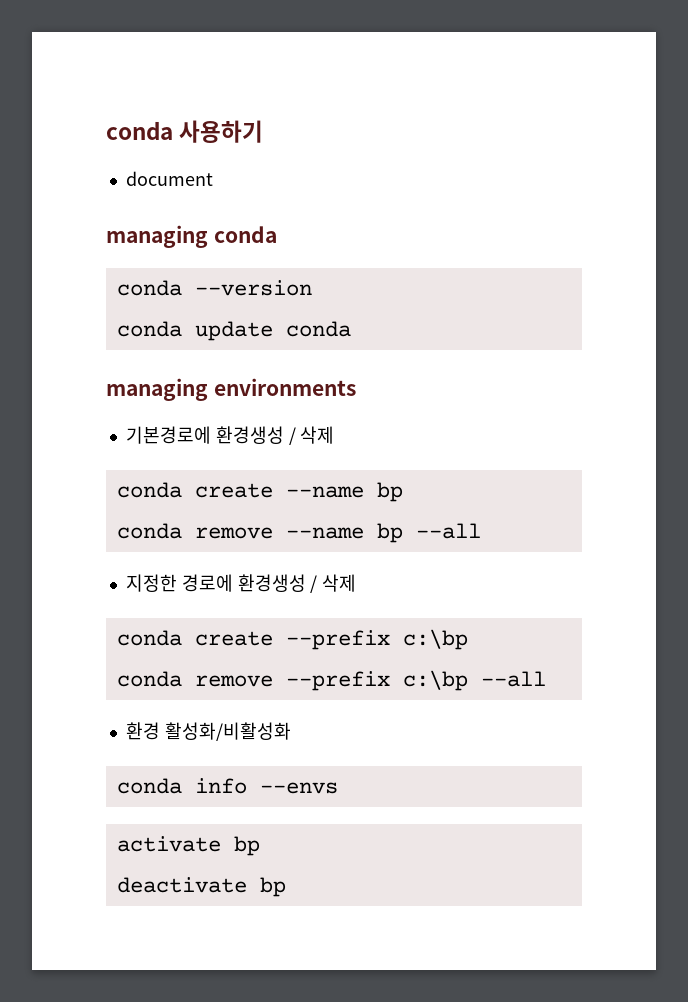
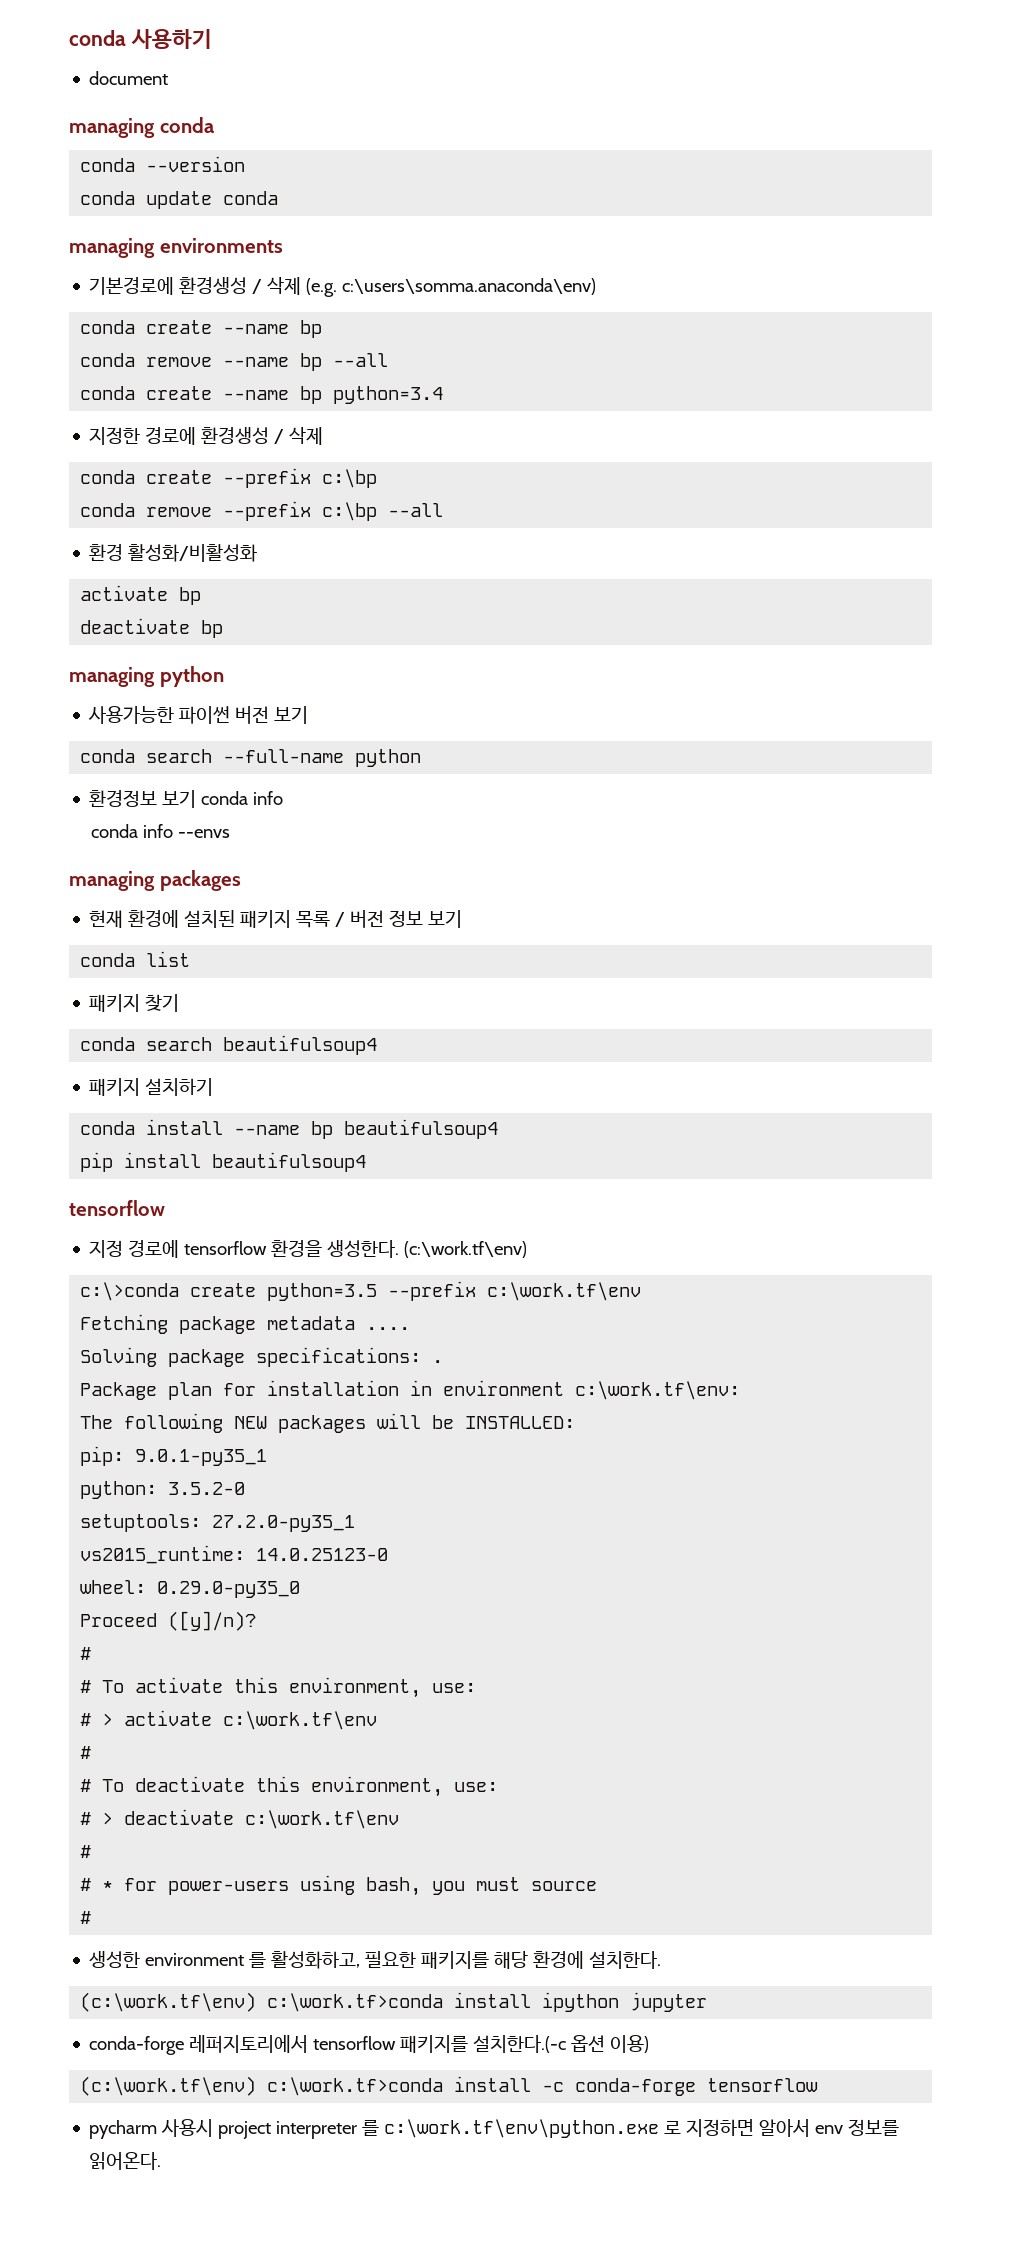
(335, 435) none -> [306,278,597,297] (e.g. c:\users\somma.anaconda\env)
(481, 531) none -> [80,386,444,404] // conda create --name bp python=3.4
[116,778,338,794] // conda info --envs -> (258, 553) none
(286, 887) none -> [69,666,224,687] [88,706,309,724] [80,749,422,767] [89,790,284,808] [91,824,231,838] [69,870,241,891] [89,910,463,928] [80,951,191,967] [89,994,180,1012] [80,1035,378,1055] [89,1078,214,1096] [80,1119,499,1139] [80,1152,367,1172] [69,1200,165,1216] [89,1240,528,1258] [80,1281,642,1301] [80,1314,411,1334] [80,1347,444,1367] [80,1380,741,1400] [80,1413,576,1433] [80,1446,268,1466] [80,1481,246,1499] [80,1514,356,1532] [80,1545,389,1564] [80,1580,301,1598] [80,1611,257,1631] [80,1647,92,1660] [80,1677,477,1698] [80,1710,378,1730] [80,1746,92,1759] [80,1776,499,1797] [80,1809,400,1829] [80,1845,92,1858] [80,1875,598,1896] [80,1911,92,1924] [89,1951,662,1969] [80,1992,708,2012] [89,2035,650,2055] [80,2076,819,2096] [89,2119,900,2139] [89,2152,162,2170] // managing python // 사용가능한 파이썬 버전 보기 // conda search --full-name python // 환경정보 보기 conda info // conda info --envs // managing packages // 현재 환경에 설치된 패키지 목록 / 버전 정보 보기 // conda list // 패키지 찾기 // conda search beautifulsoup4 // 패키지 설치하기 // conda install --name bp beautifulsoup4 // pip install beautifulsoup4 // tensorflow // 지정 경로에 tensorflow 환경을 생성한다. (c:\work.tf\env) // c:\>conda create python=3.5 --prefix c:\work.tf\env // Fetching package metadata .... // Solving package specifications: . // Package plan for installation in environment c:\work.tf\env: // The following NEW packages will be INSTALLED: // pip: 9.0.1-py35_1 // python: 3.5.2-0 // setuptools: 27.2.0-py35_1 // vs2015_runtime: 14.0.25123-0 // wheel: 0.29.0-py35_0 // Proceed ([y]/n)? // # // # To activate this environment, use: // # > activate c:\work.tf\env // # // # To deactivate this environment, use: // # > deactivate c:\work.tf\env // # // # * for power-users using bash, you must source // # // 생성한 environment 를 활성화하고, 필요한 패키지를 해당 환경에 설치한다. // (c:\work.tf\env) c:\work.tf>conda install ipython jupyter // conda-forge 레퍼지토리에서 tensorflow 패키지를 설치한다.(-c 옵션 이용) // (c:\work.tf\env) c:\work.tf>conda install -c conda-forge tensorflow // pycharm 사용시 project interpreter 를 c:\work.tf\env\python.exe 로 지정하면 알아서 env 정보를 읽어온다.

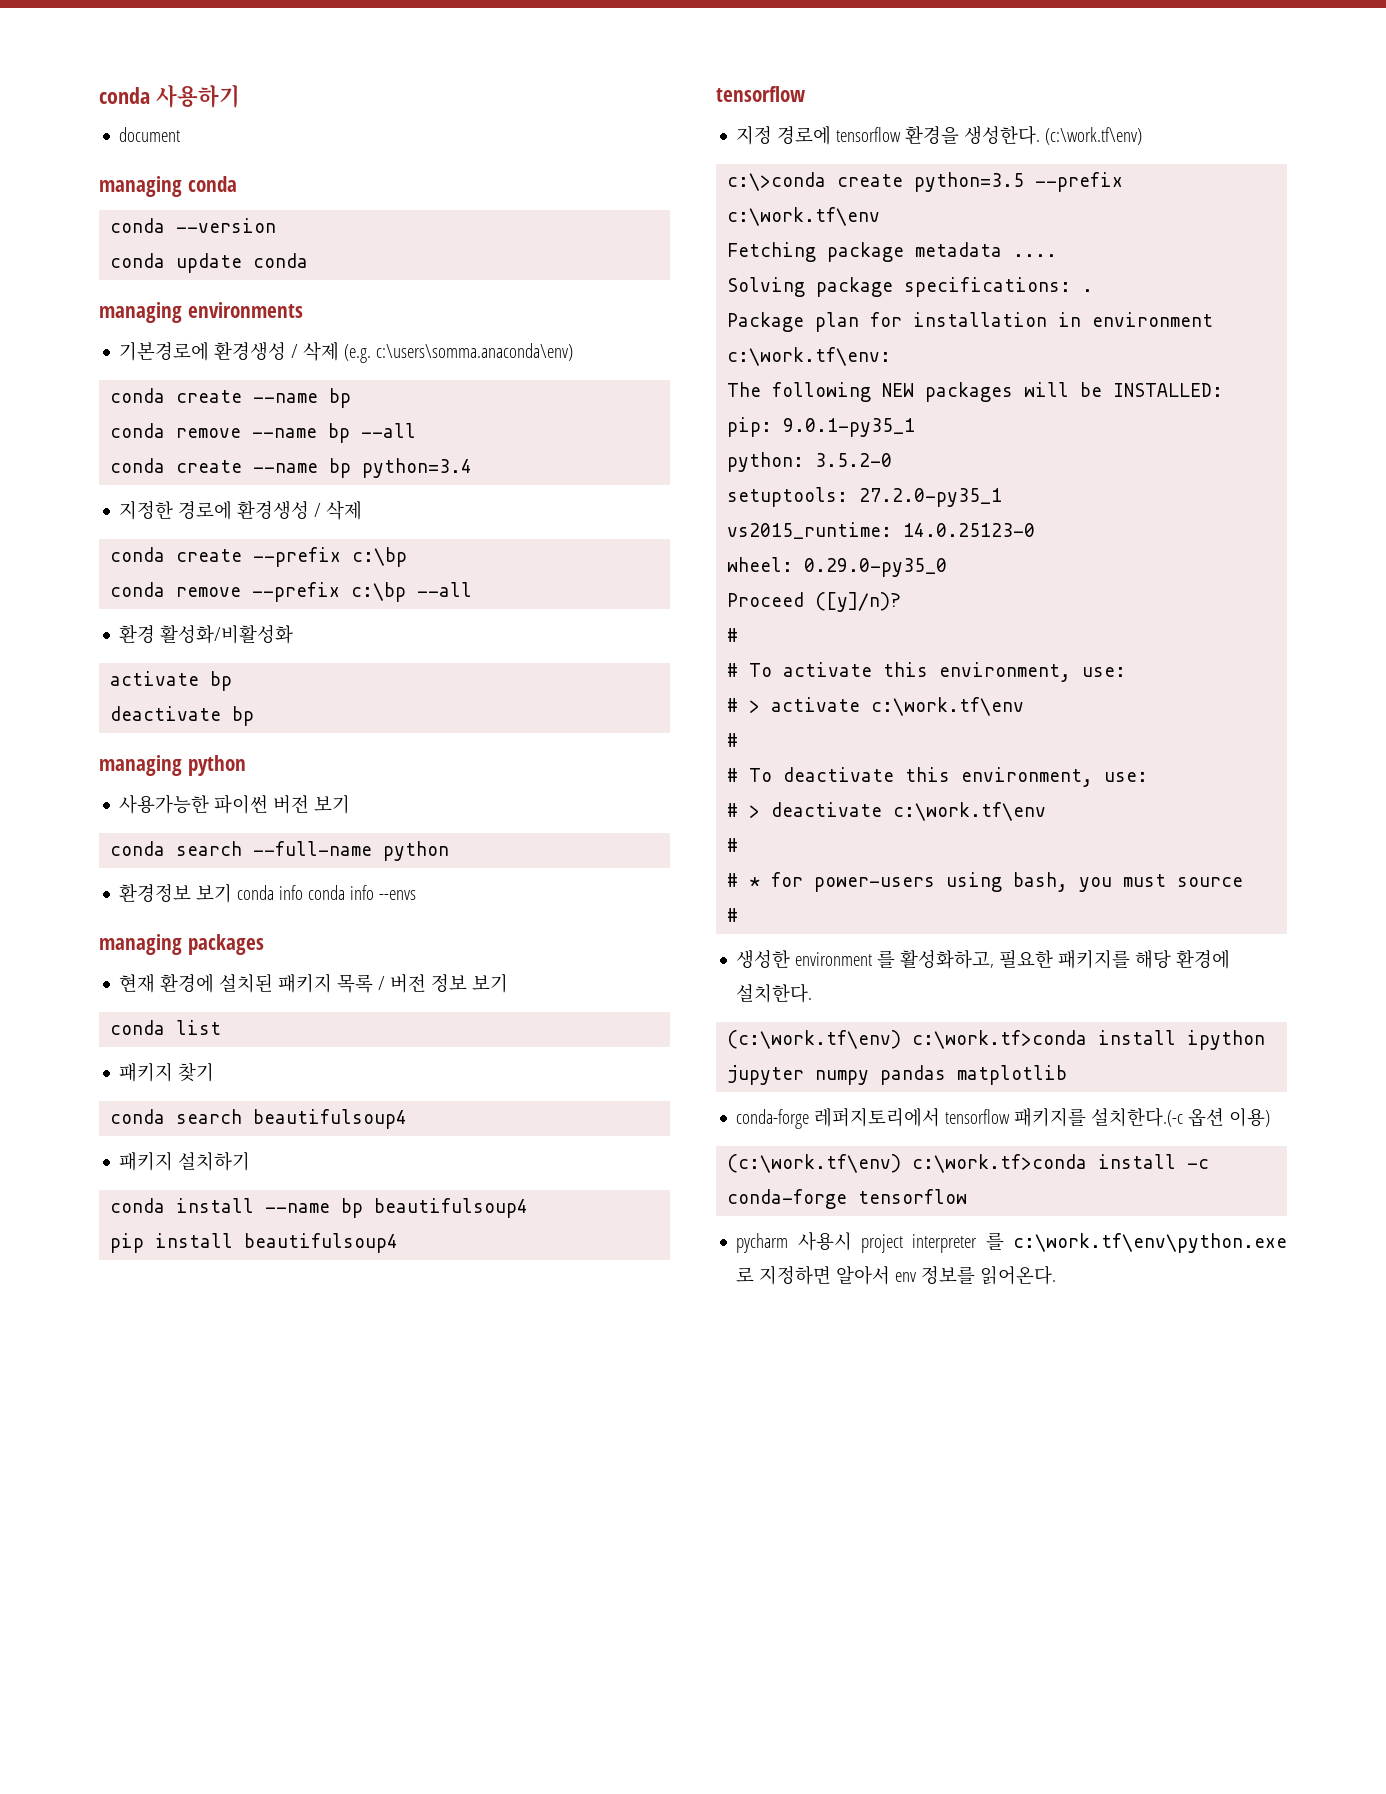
(284, 798) // -> (304, 892) none
(708, 2002) none -> [815,1065,1068,1085] numpy pandas matplotlib

